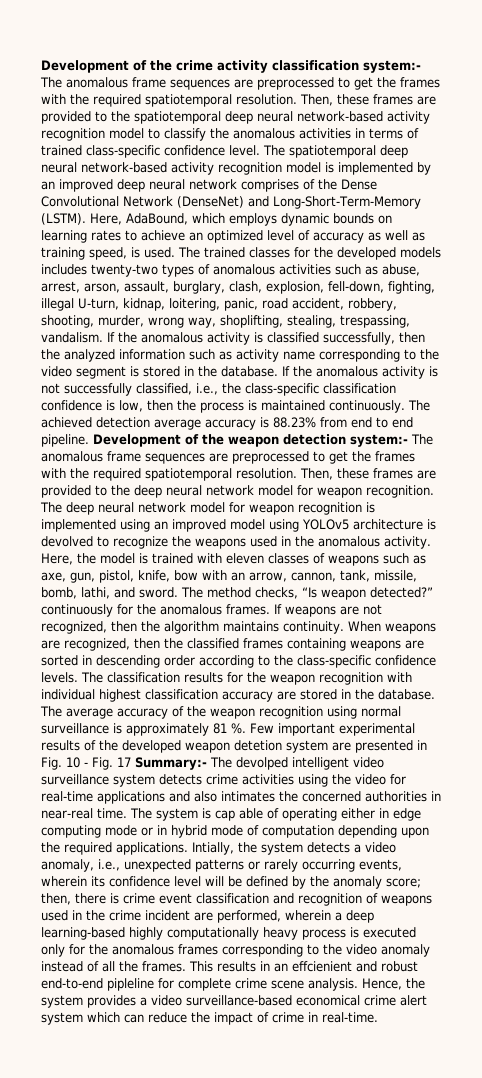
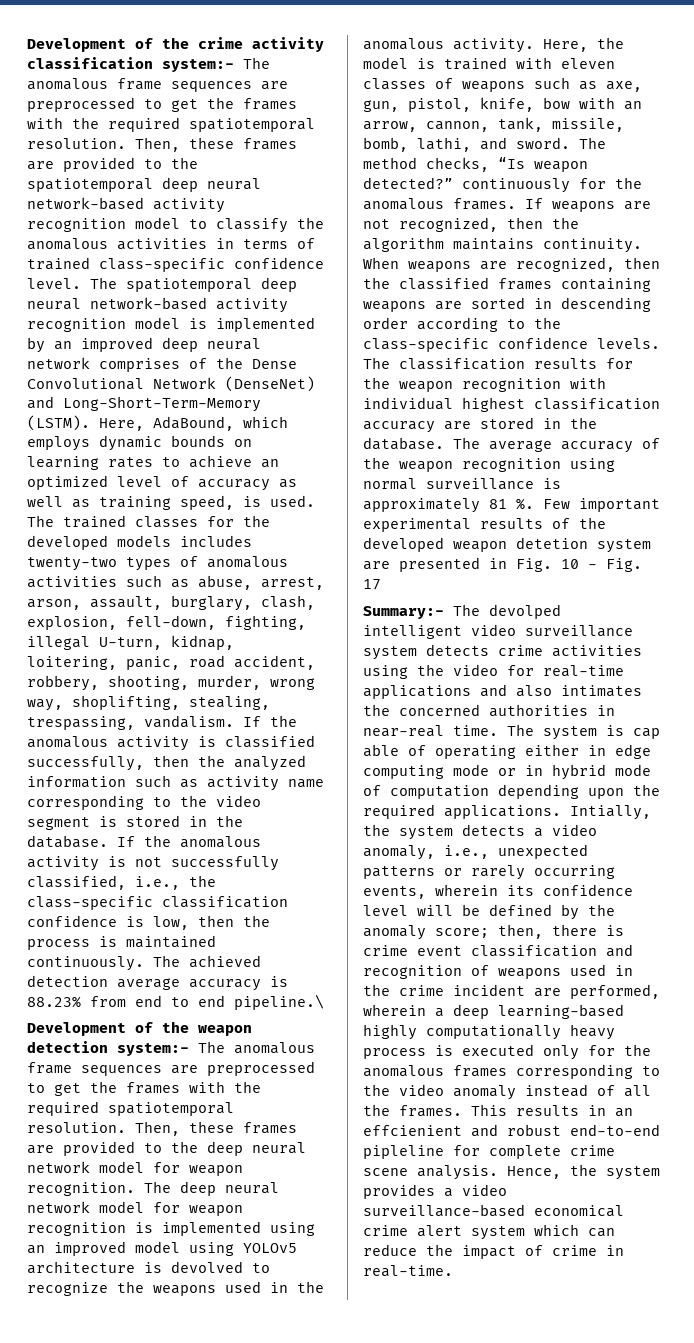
[41,434,89,447] pipeline. -> [234,994,324,1010] pipeline.\ //
(131, 762) none -> (381, 584) //

